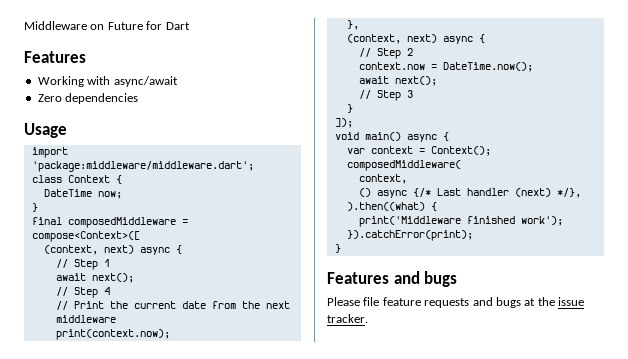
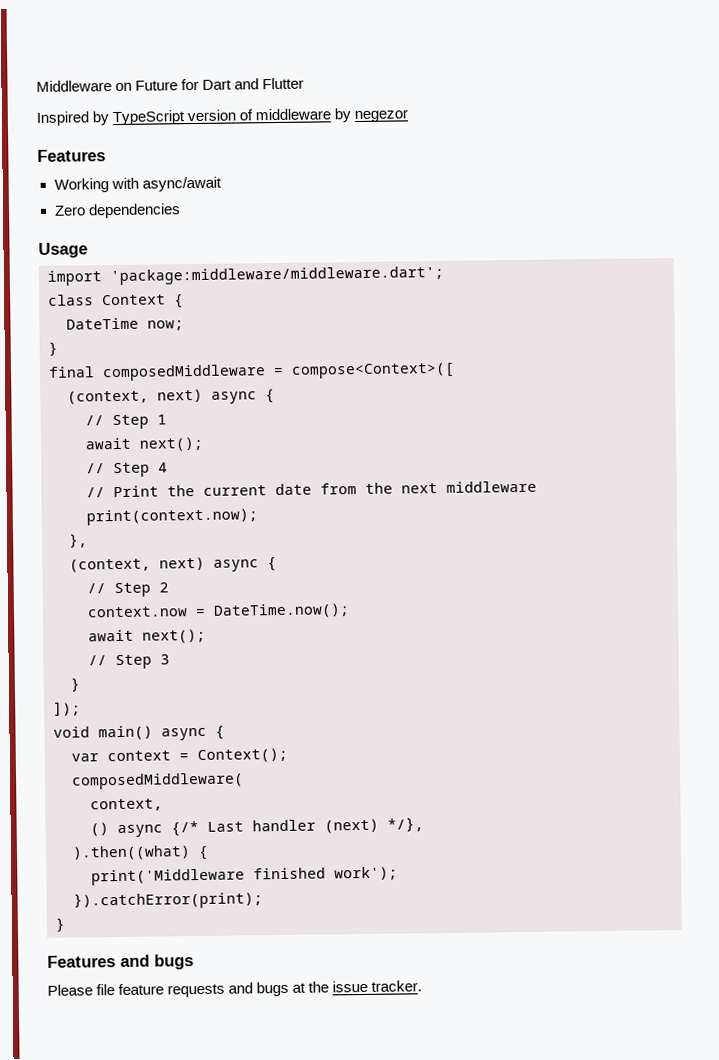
(190, 26) none -> [234,77,305,90] [36,108,409,126] and Flutter // Inspired by TypeScript version of middleware by negezor

